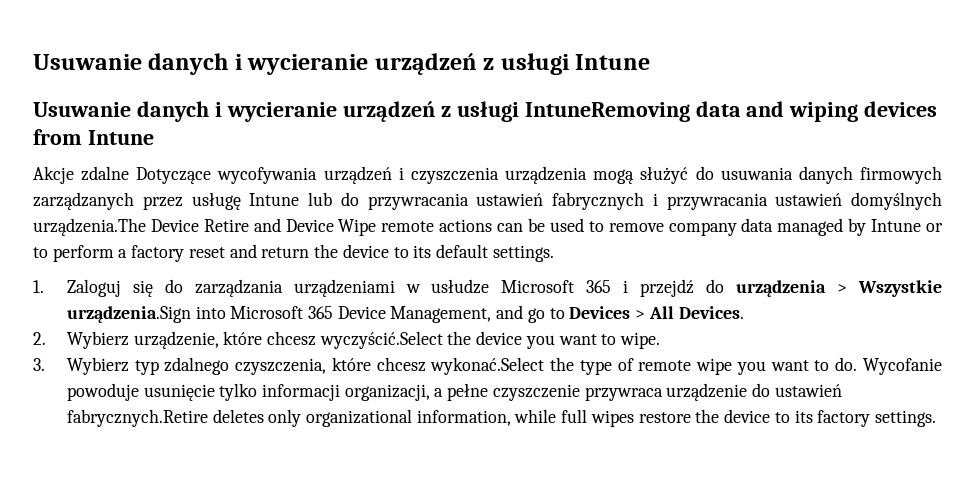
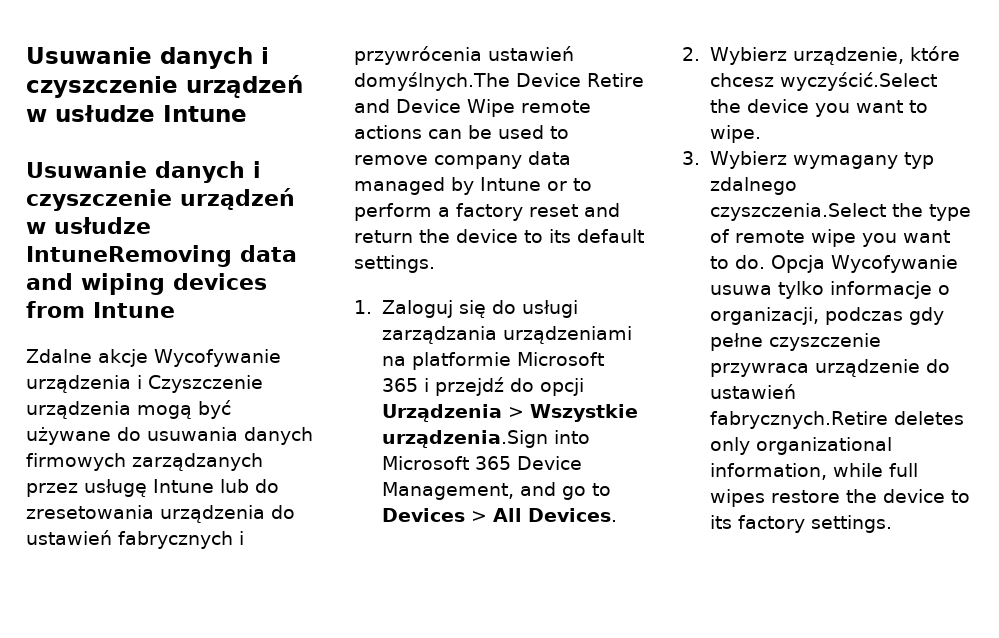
[33,53,570,75] Usuwanie danych i wycieranie urządzeń z usługi -> [26,47,269,69] [26,75,303,98] [26,105,155,122] Usuwanie danych i czyszczenie urządzeń w usłudze
[226,101,519,122] wycieranie urządzeń z usługi -> [26,188,295,211] [26,217,151,234] czyszczenie urządzeń w usłudze
[33,166,689,184] Akcje zdalne Dotyczące wycofywania urządzeń i czyszczenia urządzenia mogą służyć -> [26,349,281,367] [26,375,263,393] [26,400,231,419] [26,427,111,445] Zdalne akcje Wycofywanie urządzenia i Czyszczenie urządzenia mogą być używane
[367,192,942,210] [33,218,146,236] przywracania ustawień fabrycznych i przywracania ustawień domyślnych urządzenia.The -> [26,505,295,523] [26,530,244,549] [354,46,574,65] [354,72,510,91] zresetowania urządzenia do ustawień fabrycznych i przywrócenia ustawień domyślnych.The
(183, 286) none -> [521,300,578,318] usługi
[405,279,490,294] w usłudze -> [381,352,511,370] na platformie
[736,280,827,297] urządzenia -> [539,378,584,396] [381,404,502,422] opcji Urządzenia
(129, 366) none -> [792,155,898,169] wymagany
[235,357,545,375] czyszczenia, które chcesz wykonać.Select -> [709,203,886,221] czyszczenia.Select
[862,358,942,375] [66,383,444,401] Wycofanie powoduje usunięcie tylko informacji organizacji, a -> [770,255,958,273] [709,281,950,299] [709,307,944,325] Opcja Wycofywanie usuwa tylko informacje o organizacji, podczas gdy

